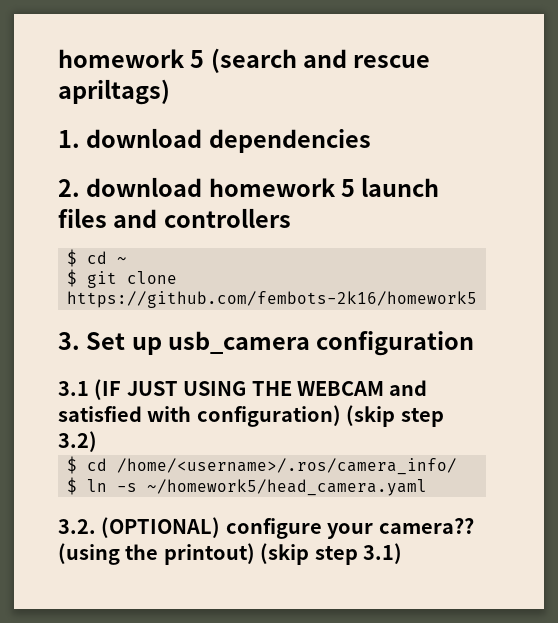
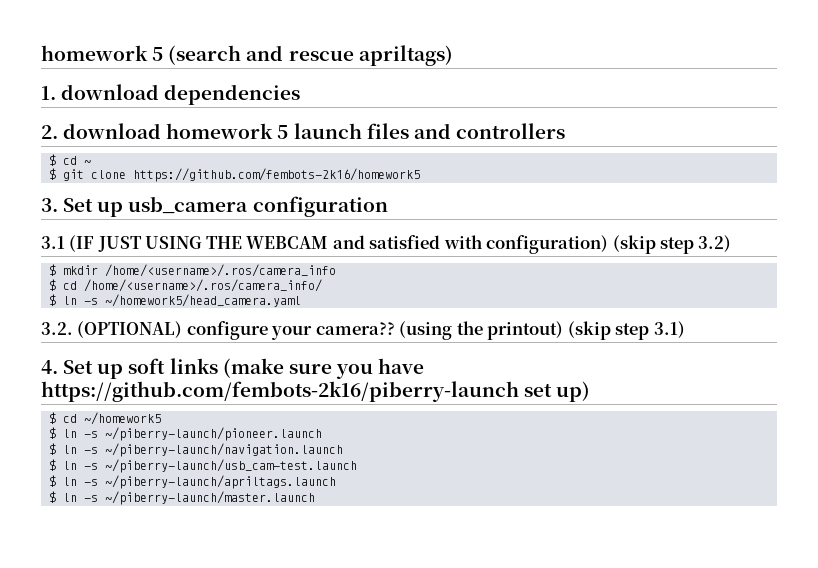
(97, 441) none -> [48,264,336,277] // $ mkdir /home/<username>/.ros/camera_info
(402, 553) none -> [41,358,425,379] [41,381,591,402] [48,412,161,425] [48,427,322,441] [48,443,343,457] [48,459,357,473] [48,475,336,489] [48,491,315,505] // 4. Set up soft links (make sure you have https://github.com/fembots-2k16/piberry-launch set up) // $ cd ~/homework5 // $ ln -s ~/piberry-launch/pioneer.launch // $ ln -s ~/piberry-launch/navigation.launch // $ ln -s ~/piberry-launch/usb_cam-test.launch // $ ln -s ~/piberry-launch/apriltags.launch // $ ln -s ~/piberry-launch/master.launch

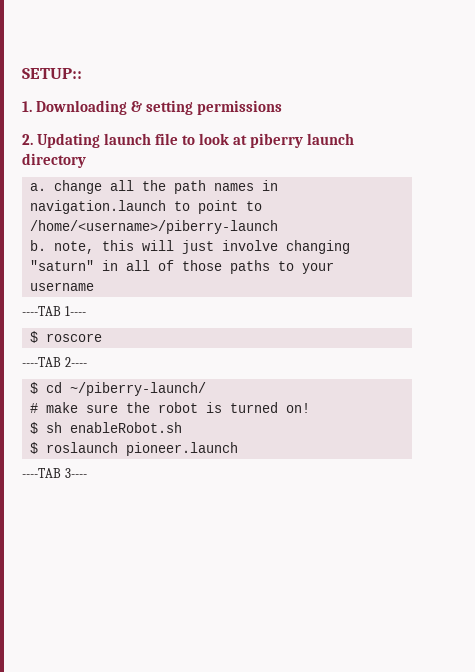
[41,45,453,66] [41,84,301,105] [41,123,565,139] [48,154,91,166] [48,168,420,182] [41,196,388,217] [41,235,732,254] [48,264,336,277] [48,279,322,292] [48,294,301,307] [41,321,685,340] [41,358,425,379] [41,381,591,402] [48,412,161,425] [48,427,322,441] [48,443,343,457] [48,459,357,473] [48,475,336,489] [48,491,315,505] homework 5 (search and rescue apriltags) // 1. download dependencies // 2. download homework 5 launch files and controllers // $ cd ~ // $ git clone https://github.com/fembots-2k16/homework5 // 3. Set up usb_camera configuration // 3.1 (IF JUST USING THE WEBCAM and satisfied with configuration) (skip step 3.2) // $ mkdir /home/<username>/.ros/camera_info // $ cd /home/<username>/.ros/camera_info/ // $ ln -s ~/homework5/head_camera.yaml // 3.2. (OPTIONAL) configure your camera?? (using the printout) (skip step 3.1) // 4. Set up soft links (make sure you have https://github.com/fembots-2k16/piberry-launch set up) // $ cd ~/homework5 // $ ln -s ~/piberry-launch/pioneer.launch // $ ln -s ~/piberry-launch/navigation.launch // $ ln -s ~/piberry-launch/usb_cam-test.launch // $ ln -s ~/piberry-launch/apriltags.launch // $ ln -s ~/piberry-launch/master.launch -> [22,68,82,79] [22,100,283,115] [22,133,355,148] [22,153,86,168] [29,180,278,194] [29,200,262,214] [29,220,278,234] [29,240,350,254] [29,260,334,274] [29,282,94,291] [22,306,86,316] [29,331,102,343] [22,357,87,367] [29,382,206,396] [29,402,310,413] [29,422,182,434] [29,442,238,456] [22,468,87,478] SETUP:: // 1. Downloading & setting permissions // 2. Updating launch file to look at piberry launch directory // a. change all the path names in navigation.launch to point to /home/<username>/piberry-launch // b. note, this will just involve changing "saturn" in all of those paths to your username // ----TAB 1---- // $ roscore // ----TAB 2---- // $ cd ~/piberry-launch/ // # make sure the robot is turned on! // $ sh enableRobot.sh // $ roslaunch pioneer.launch // ----TAB 3----

